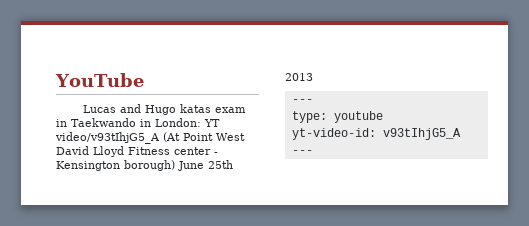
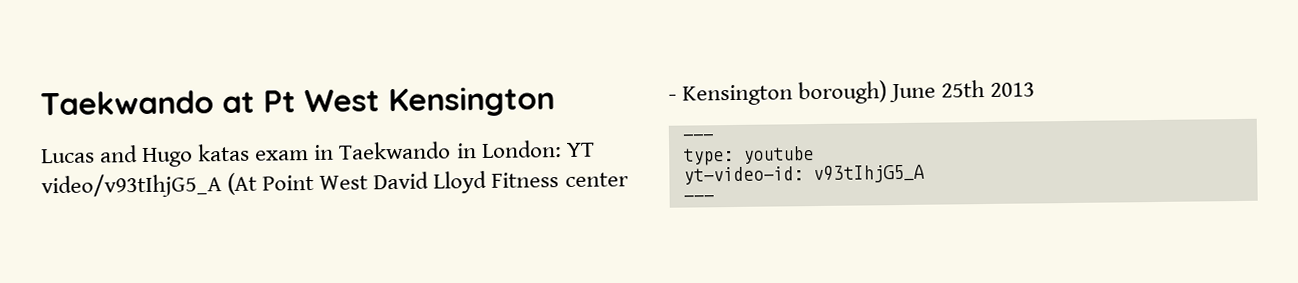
[55,73,144,87] YouTube -> [40,86,555,118] Taekwando at Pt West Kensington

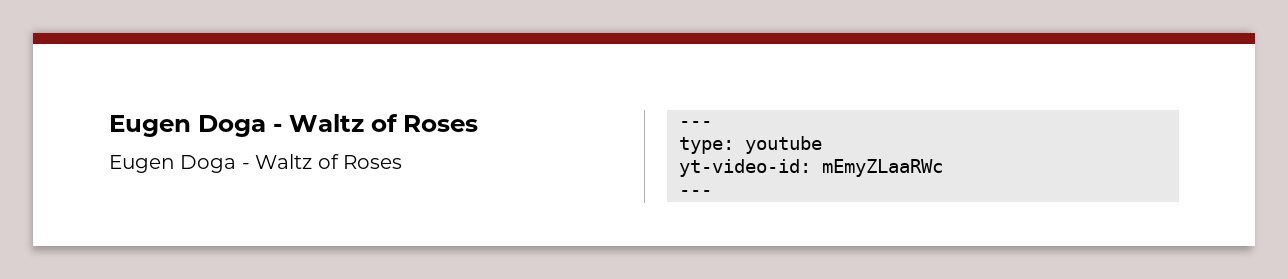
[40,86,555,118] [41,140,595,168] [41,170,629,199] [668,80,1036,106] Taekwando at Pt West Kensington // Lucas and Hugo katas exam in Taekwando in London: YT video/v93tIhjG5_A (At Point West David Lloyd Fitness center - Kensington borough) June 25th 2013 -> [109,114,478,137] [109,154,402,173] Eugen Doga - Waltz of Roses // Eugen Doga - Waltz of Roses
[812,164,925,184] v93tIhjG5_A -> [822,159,943,177] mEmyZLaaRWc

